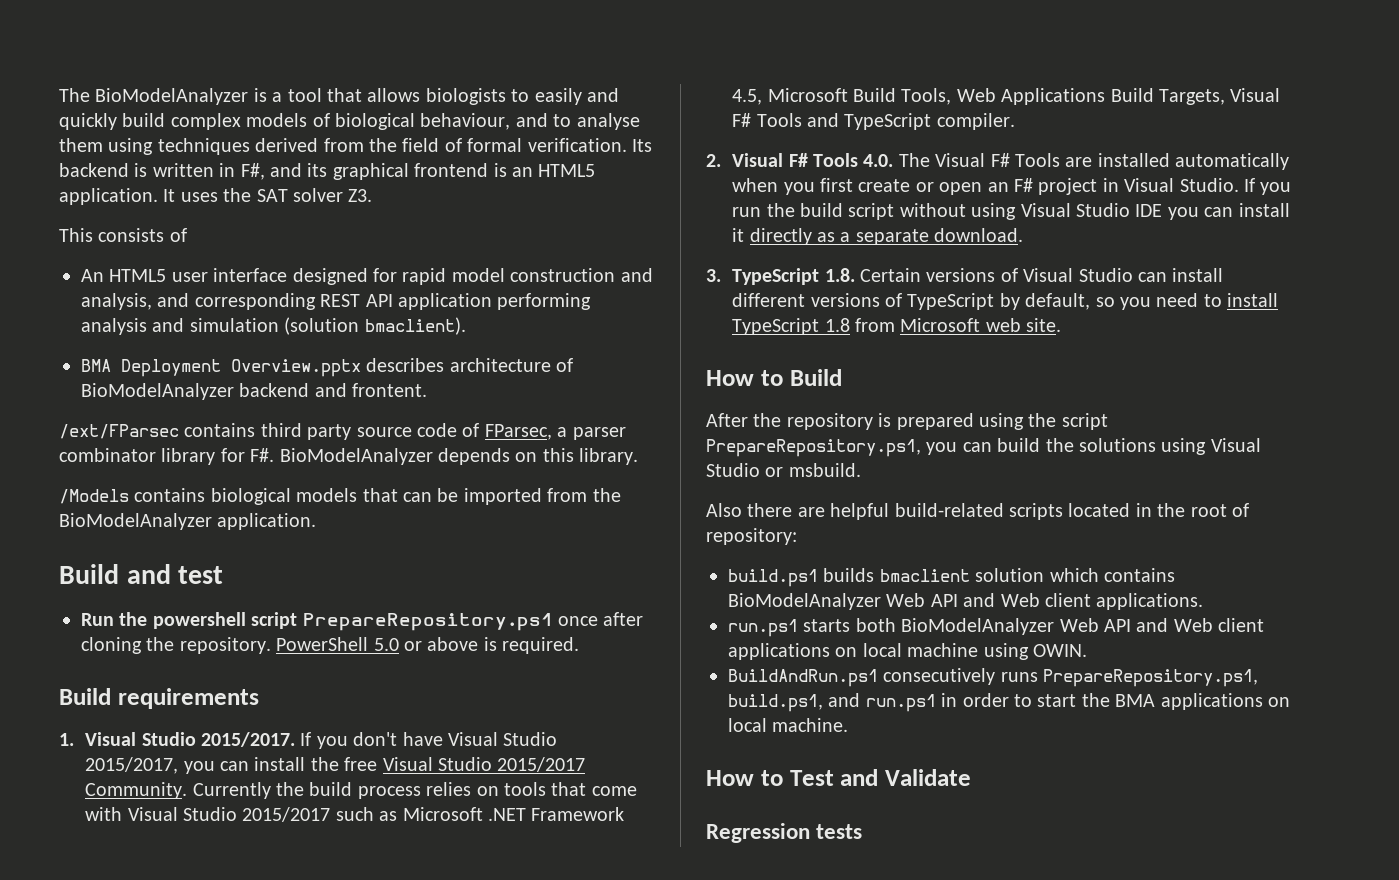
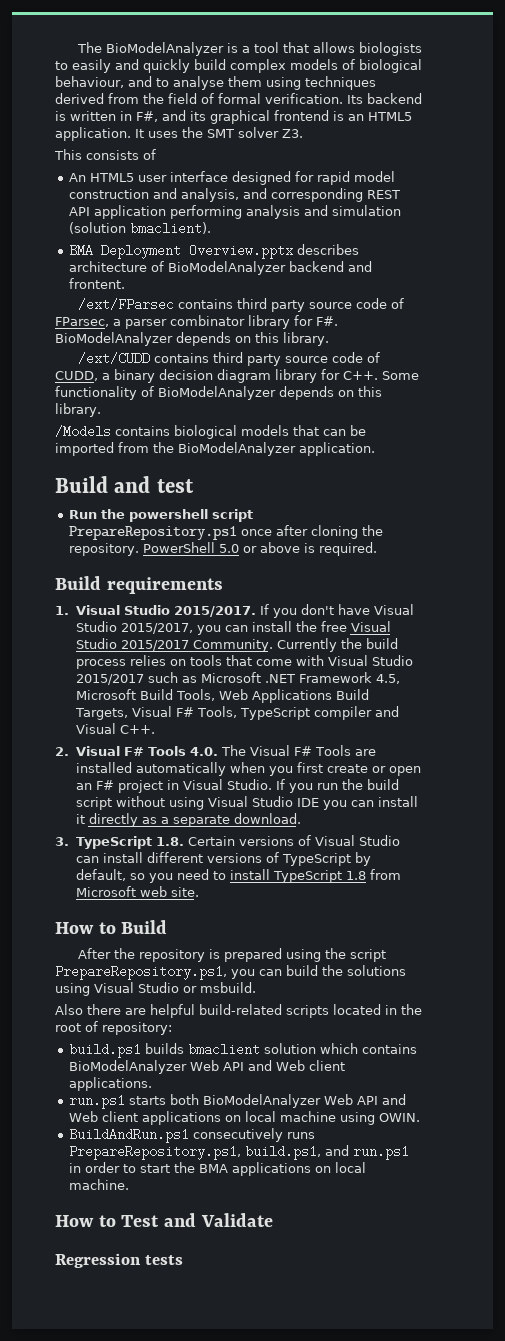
[256,189,288,202] SAT -> [207,129,234,138] SMT
(639, 456) none -> [78,352,381,366] [55,369,419,383] [55,386,382,400] [55,403,101,417] // /ext/CUDD contains third party source code of CUDD, a binary decision diagram library for C++. Some functionality of BioModelAnalyzer depends on this library.
[756,113,1015,130] Tools and TypeScript compiler. -> [197,706,400,720] [75,723,155,734] Tools, TypeScript compiler and Visual C++.

